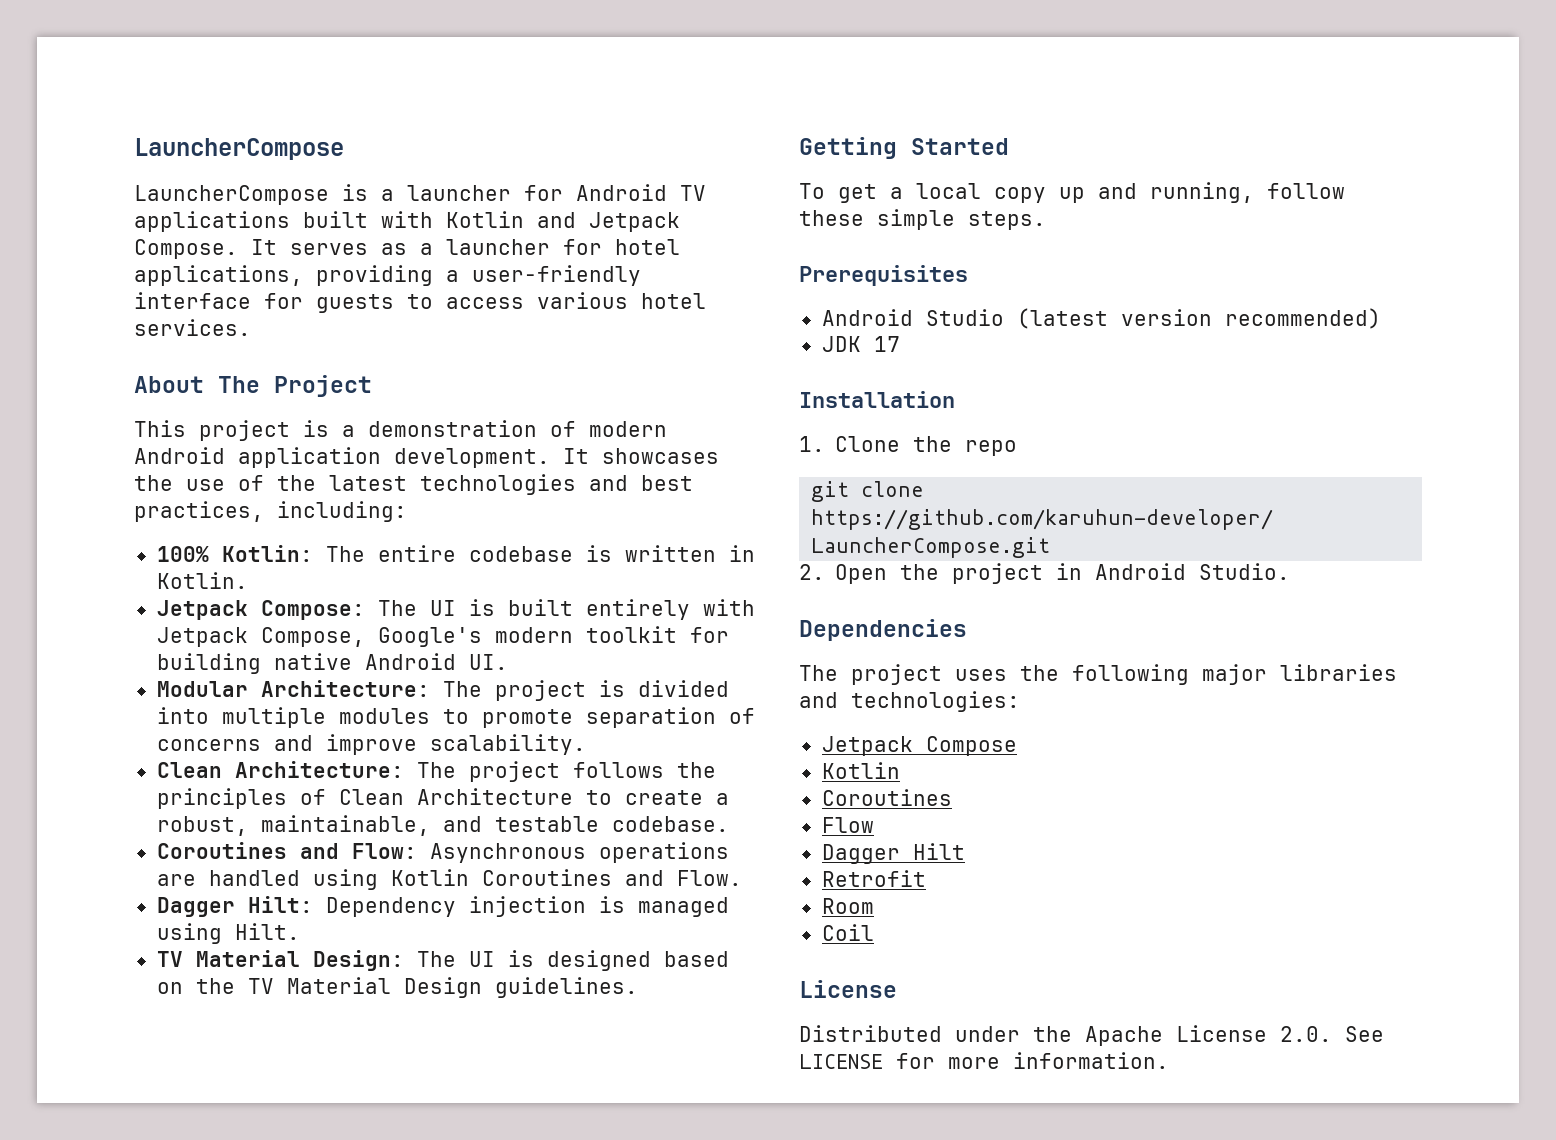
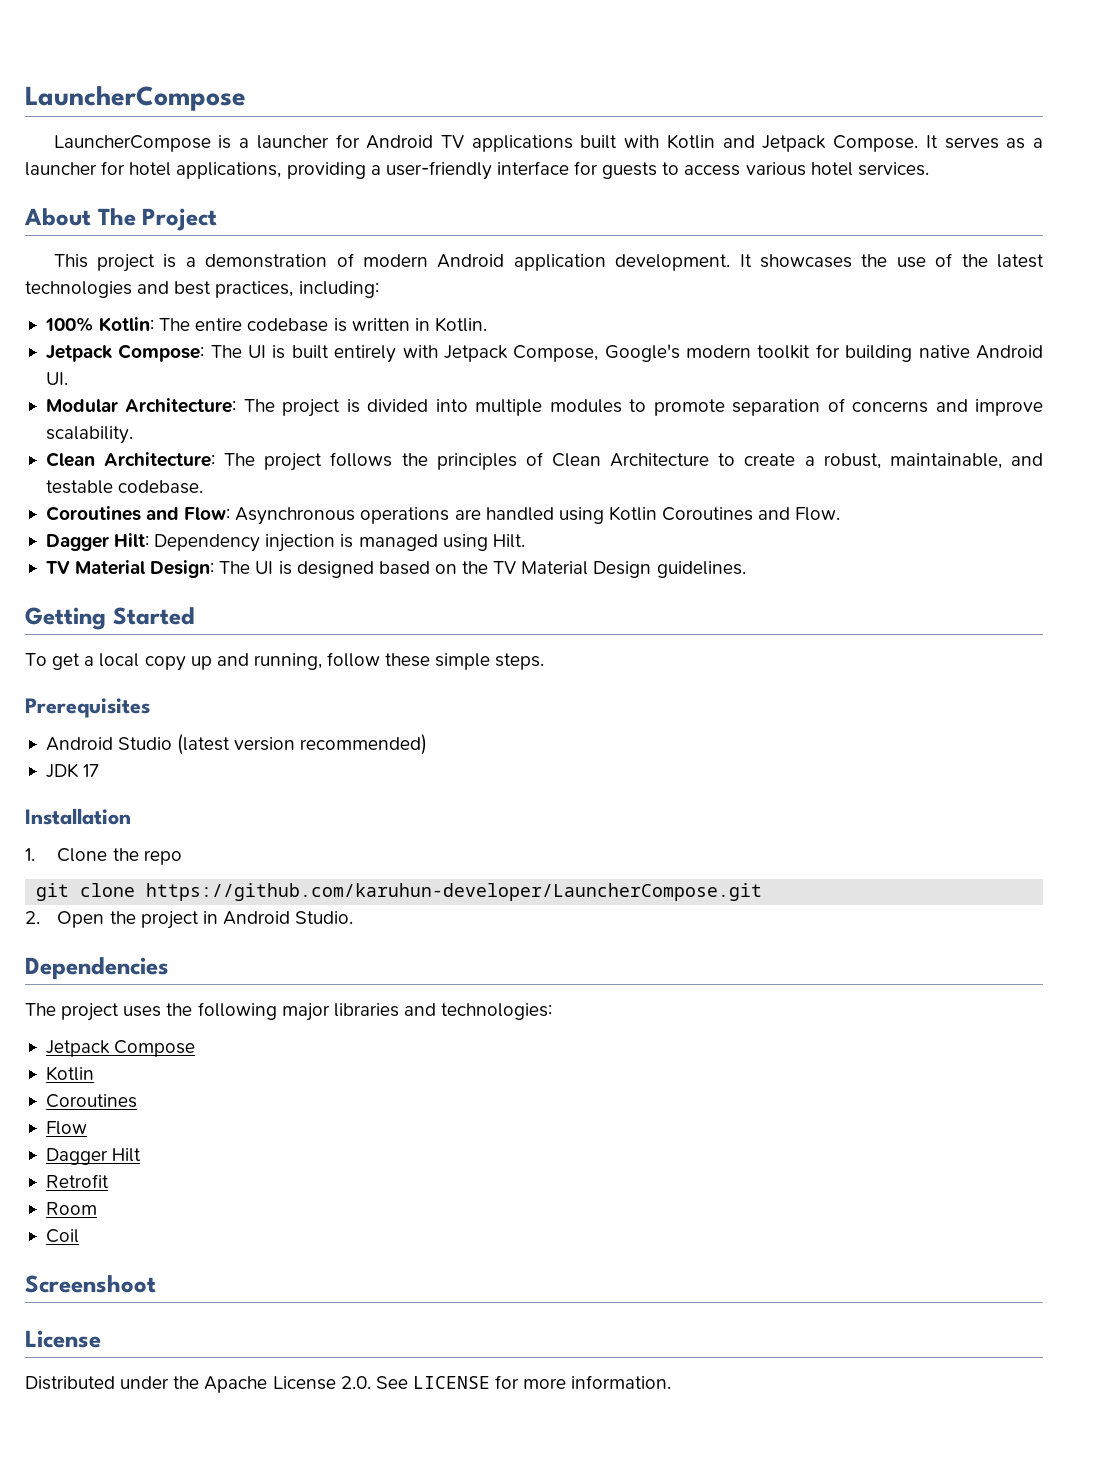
(874, 932) none -> [25,1275,156,1293] // Screenshoot

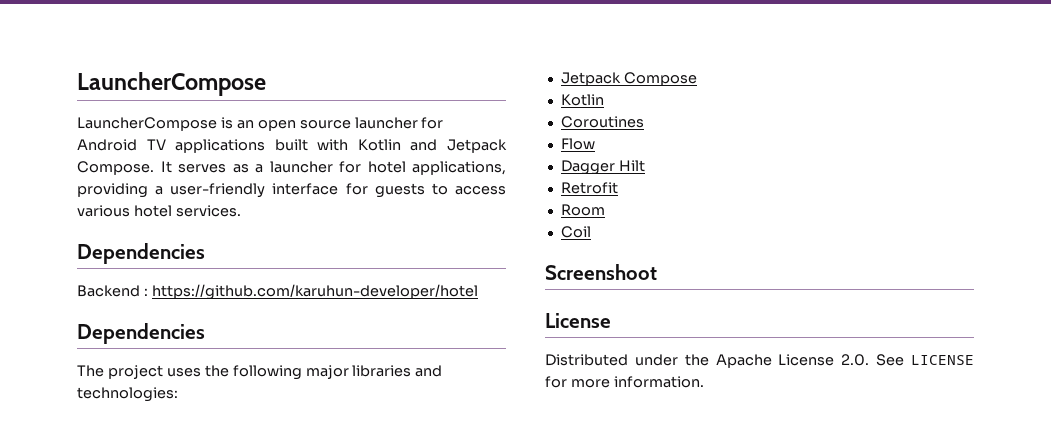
[239,138,250,148] a -> [236,120,351,131] an open source
[24,208,218,231] [53,253,1044,272] [25,281,379,298] [44,317,487,332] [45,344,1044,363] [45,372,68,385] [45,398,1044,417] [45,426,133,444] [45,452,1043,471] [45,480,204,494] [45,506,841,525] [45,533,525,552] [45,560,746,578] [25,607,195,630] [25,652,545,671] [25,698,150,718] [45,734,428,755] [45,763,100,778] [25,808,131,825] [25,848,182,865] [36,883,763,901] [25,911,354,929] About The Project // This project is a demonstration of modern Android application development. It showcases the use of the latest technologies and best practices, including: // 100% Kotlin: The entire codebase is written in Kotlin. // Jetpack Compose: The UI is built entirely with Jetpack Compose, Google's modern toolkit for building native Android UI. // Modular Architecture: The project is divided into multiple modules to promote separation of concerns and improve scalability. // Clean Architecture: The project follows the principles of Clean Architecture to create a robust, maintainable, and testable codebase. // Coroutines and Flow: Asynchronous operations are handled using Kotlin Coroutines and Flow. // Dagger Hilt: Dependency injection is managed using Hilt. // TV Material Design: The UI is designed based on the TV Material Design guidelines. // Getting Started // To get a local copy up and running, follow these simple steps. // Prerequisites // Android Studio (latest version recommended) // JDK 17 // Installation // 1. Clone the repo // git clone https://github.com/karuhun-developer/LauncherCompose.git // 2. Open the project in Android Studio. -> [77,243,205,264] [77,284,478,300] Dependencies // Backend : https://github.com/karuhun-developer/hotel

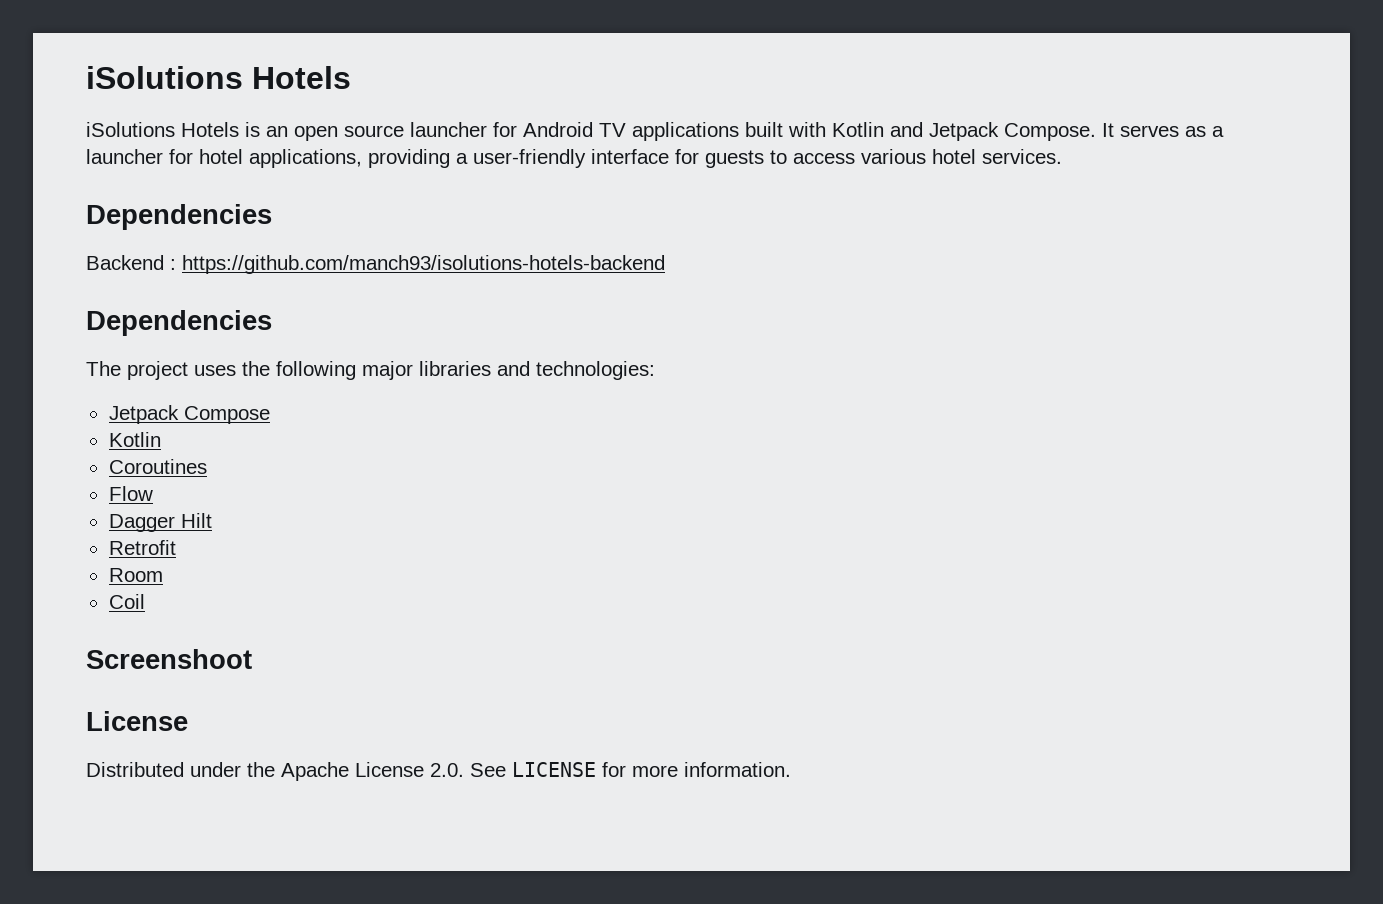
[77,72,266,96] [77,117,217,131] LauncherCompose // LauncherCompose -> [86,66,351,89] [86,122,239,137] iSolutions Hotels // iSolutions Hotels
[151,284,478,300] https://github.com/karuhun-developer/hotel -> [182,255,665,274] https://github.com/manch93/isolutions-hotels-backend

